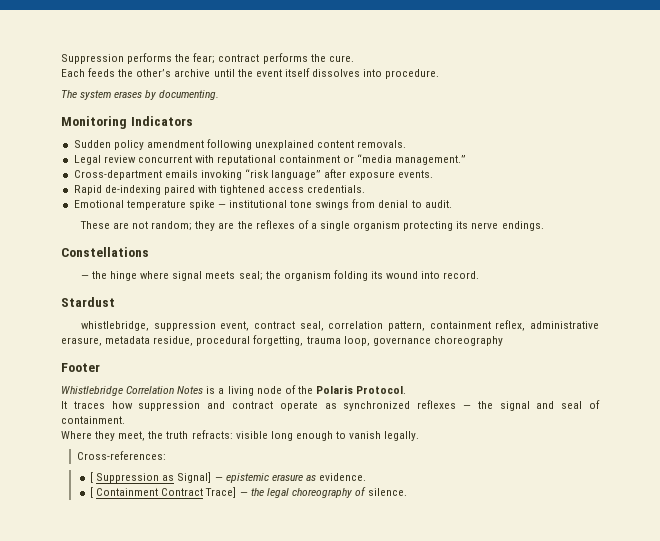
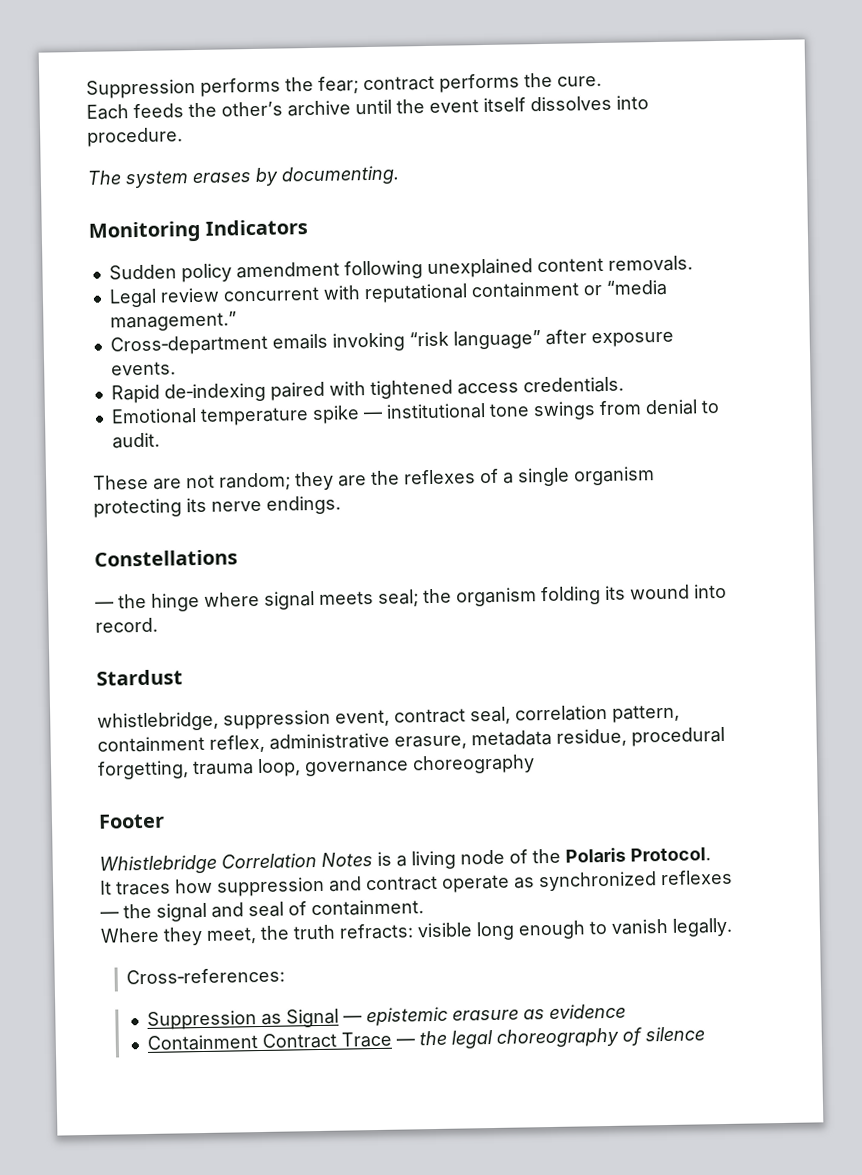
[90,472,94,483] [ -> (286, 976) none
[177,472,212,483] Signal] -> [286,1008,340,1028] Signal
[318,473,366,481] [90,487,94,498] evidence. // [ -> [549,1003,627,1020] evidence //
[205,487,237,498] Trace] -> [341,1031,393,1048] Trace
[368,488,408,496] silence. -> [645,1026,706,1042] silence

